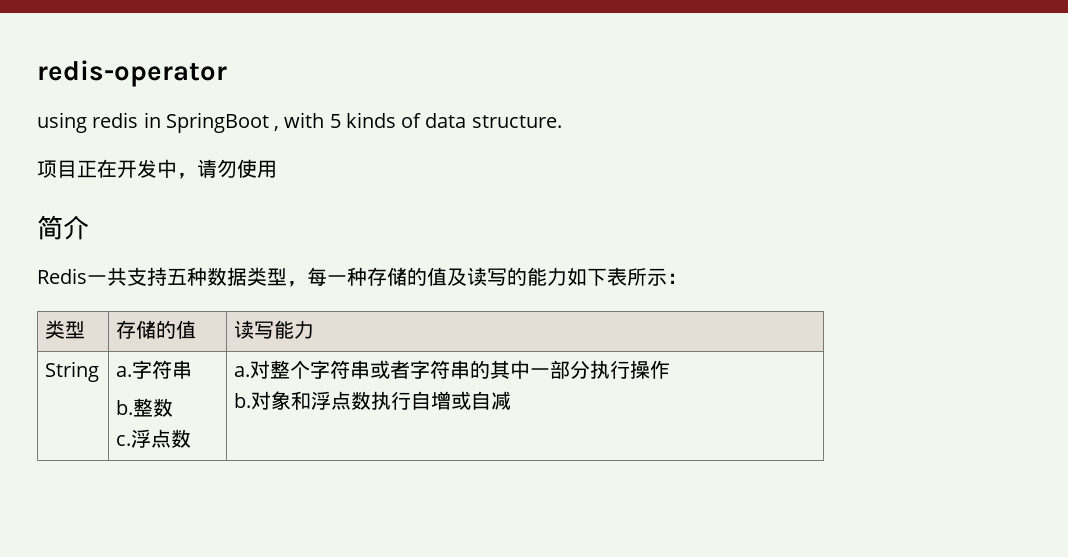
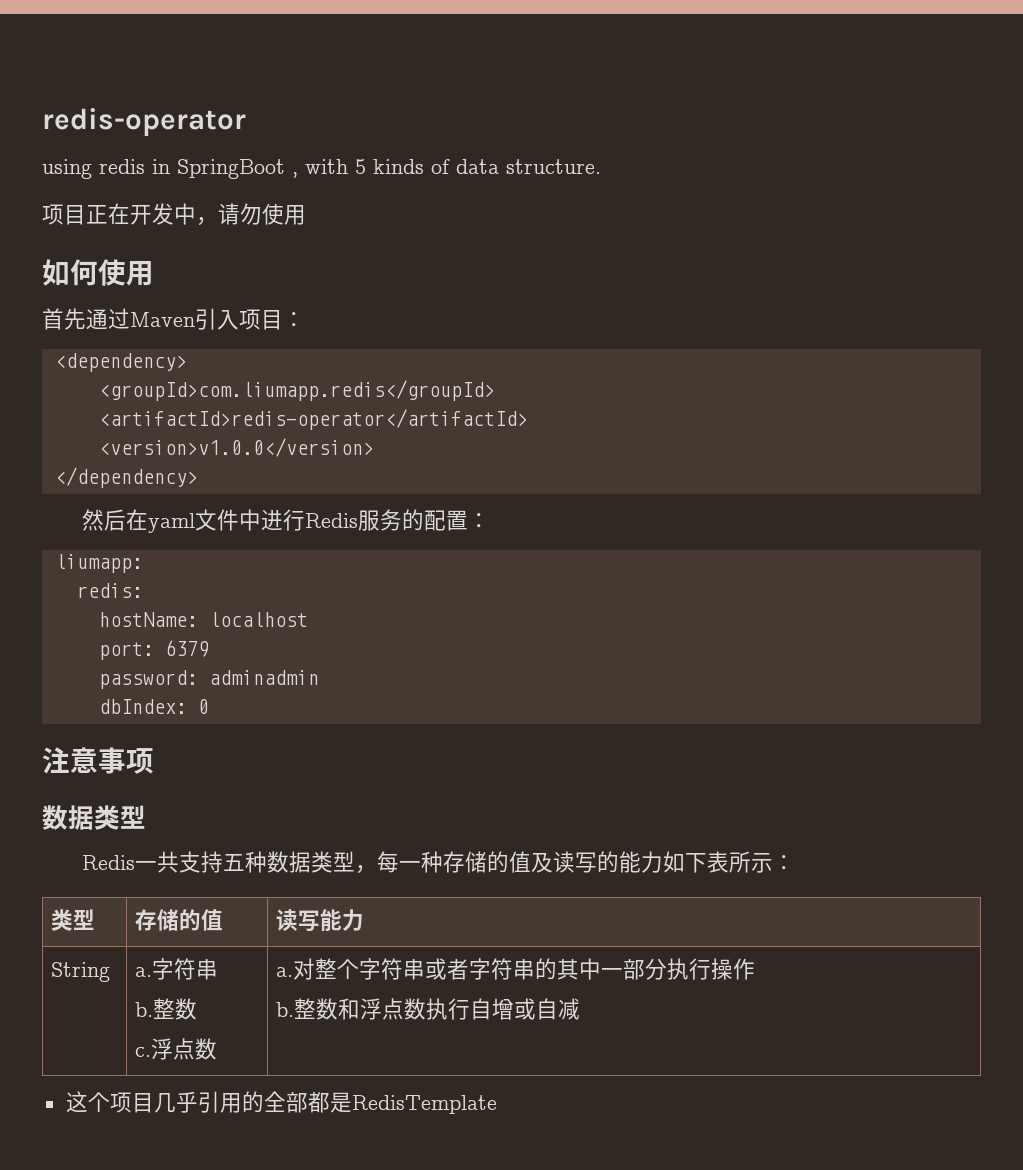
[37,215,89,240] 简介 -> [42,259,154,286] [42,308,305,330] [54,353,187,372] [98,380,495,401] [98,409,528,430] [98,438,374,457] [54,467,198,488] [81,509,490,533] [54,554,143,573] [76,583,143,598] [98,612,308,627] [98,640,209,660] [98,670,319,689] [98,699,209,714] [42,747,154,774] [42,805,146,830] 如何使用 // 首先通过Maven引入项目： // <dependency> // <groupId>com.liumapp.redis</groupId> // <artifactId>redis-operator</artifactId> // <version>v1.0.0</version> // </dependency> // 然后在yaml文件中进行Redis服务的配置： // liumapp: // redis: // hostName: localhost // port: 6379 // password: adminadmin // dbIndex: 0 // 注意事项 // 数据类型
[251,391,292,410] 对象 -> [294,998,339,1020] 整数
(512, 400) none -> [65,1091,497,1114] // 这个项目几乎引用的全部都是RedisTemplate

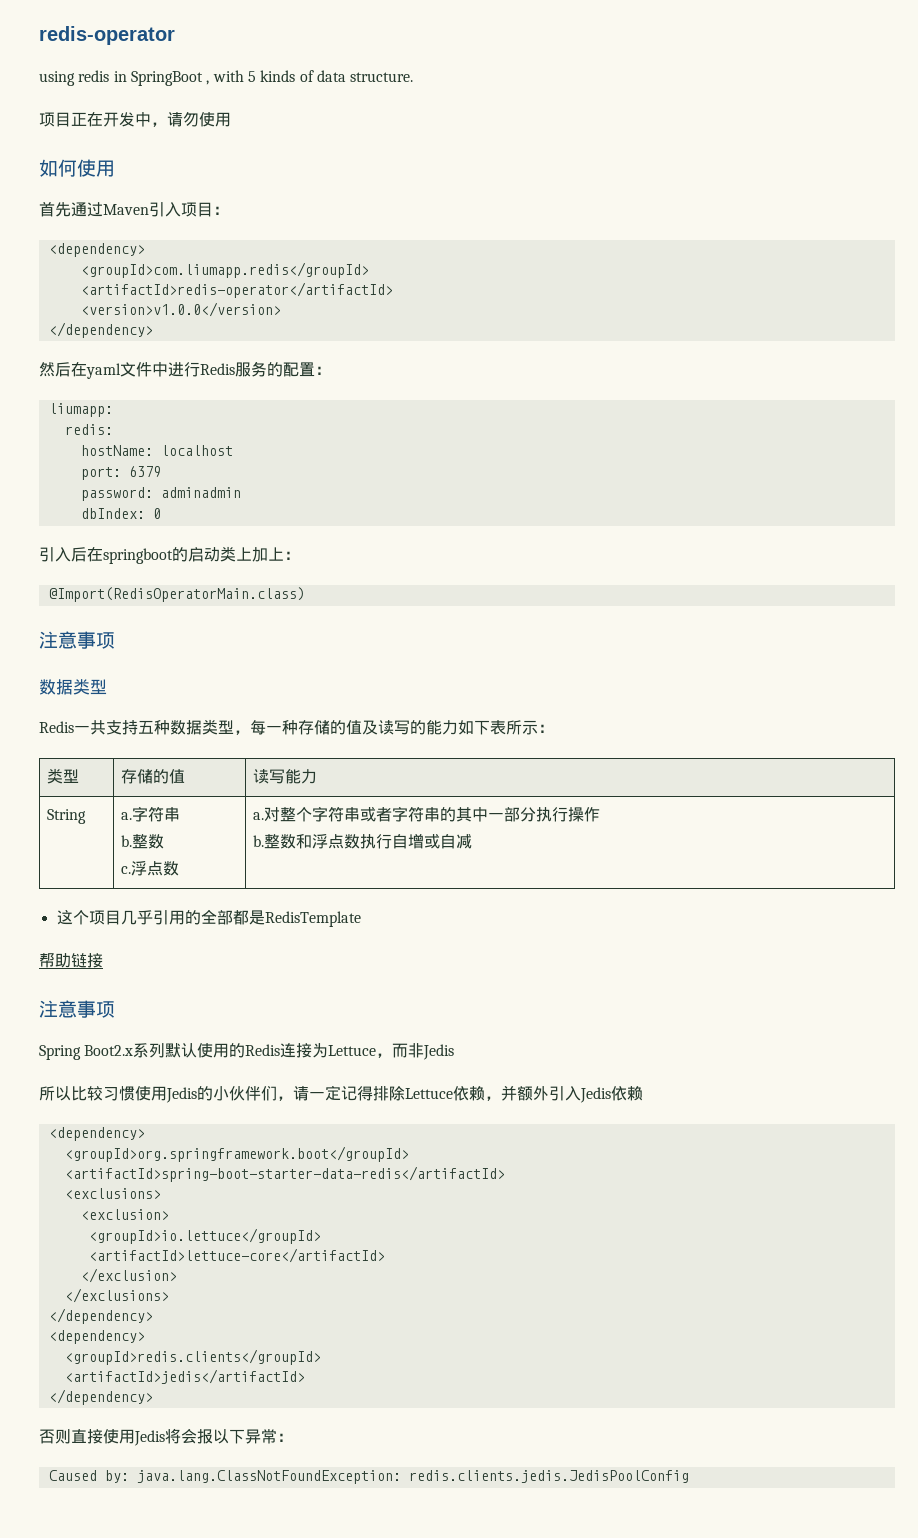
(209, 706) none -> [39,546,300,564] [48,587,305,602] // 引入后在springboot的启动类上加上： // @Import(RedisOperatorMain.class)
(497, 1104) none -> [39,953,103,968] [39,1000,115,1018] [39,1043,455,1060] [39,1085,643,1103] [48,1127,145,1141] [64,1146,409,1162] [64,1166,505,1182] [64,1188,161,1199] [80,1209,169,1220] [88,1228,321,1244] [88,1248,385,1263] [80,1268,177,1283] [64,1288,169,1303] [48,1308,153,1324] [48,1330,145,1344] [64,1349,321,1365] [64,1369,305,1384] [48,1389,153,1405] [39,1428,293,1446] [48,1470,689,1484] // 帮助链接 // 注意事项 // Spring Boot2.x系列默认使用的Redis连接为Lettuce，而非Jedis // 所以比较习惯使用Jedis的小伙伴们，请一定记得排除Lettuce依赖，并额外引入Jedis依赖 // <dependency> // <groupId>org.springframework.boot</groupId> // <artifactId>spring-boot-starter-data-redis</artifactId> // <exclusions> // <exclusion> // <groupId>io.lettuce</groupId> // <artifactId>lettuce-core</artifactId> // </exclusion> // </exclusions> // </dependency> // <dependency> // <groupId>redis.clients</groupId> // <artifactId>jedis</artifactId> // </dependency> // 否则直接使用Jedis将会报以下异常： // Caused by: java.lang.ClassNotFoundException: redis.clients.jedis.JedisPoolConfig

